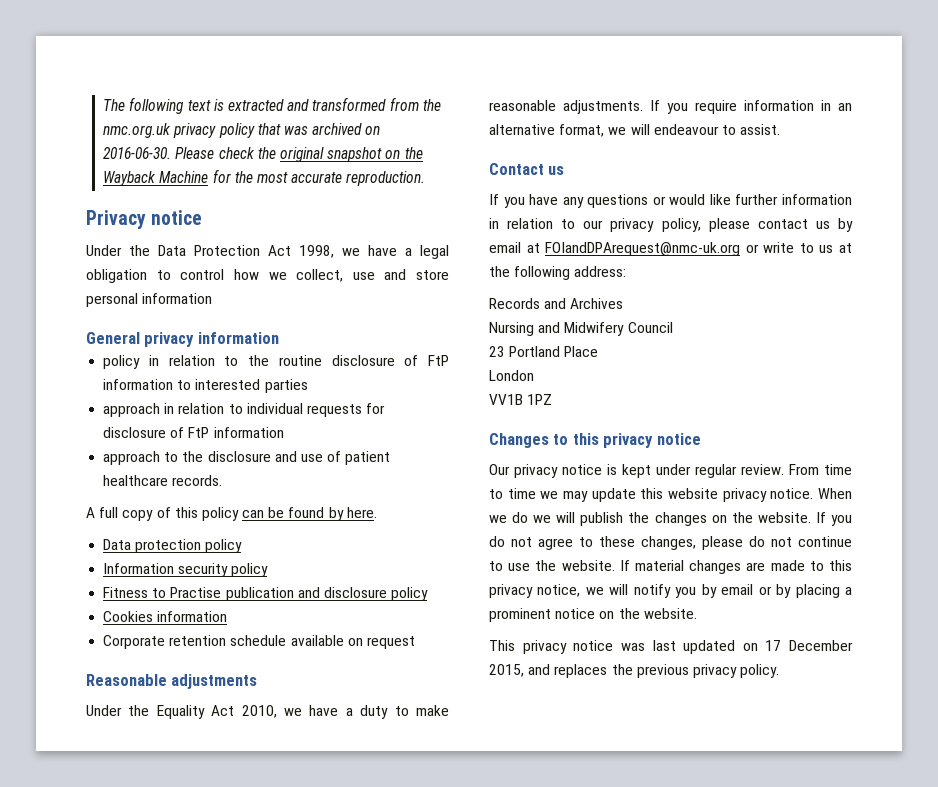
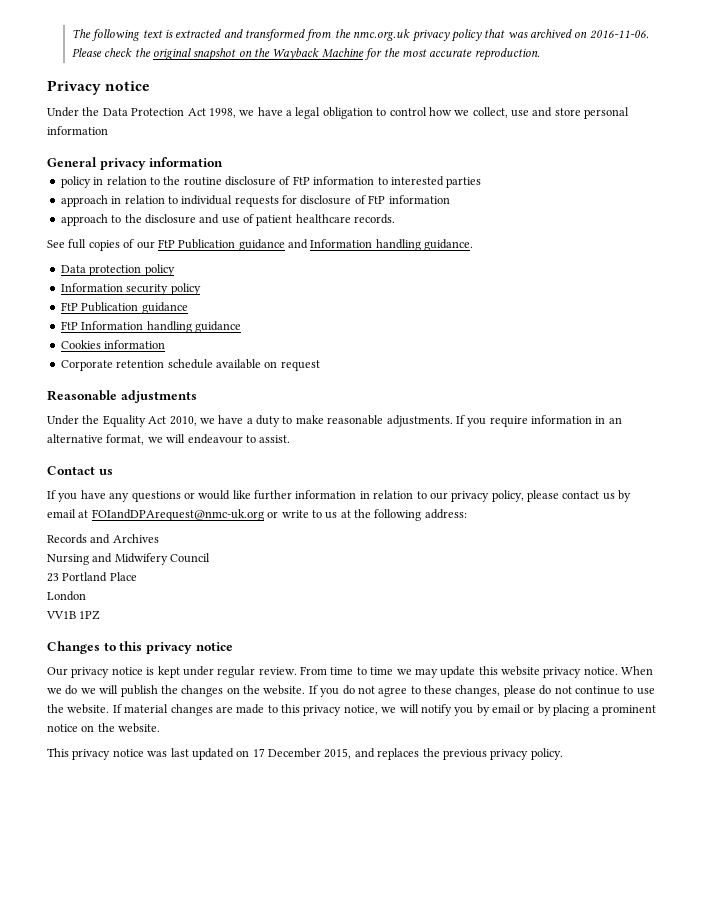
[103,147,172,159] 2016-06-30. -> [589,30,649,39] 2016-11-06.
[86,507,377,521] A full copy of this policy can be found by here. -> [47,239,474,251] See full copies of our FtP Publication guidance and Information handling guidance.
[103,587,429,601] Fitness to Practise publication and disclosure policy -> [60,302,188,314] [60,321,241,333] FtP Publication guidance // FtP Information handling guidance

